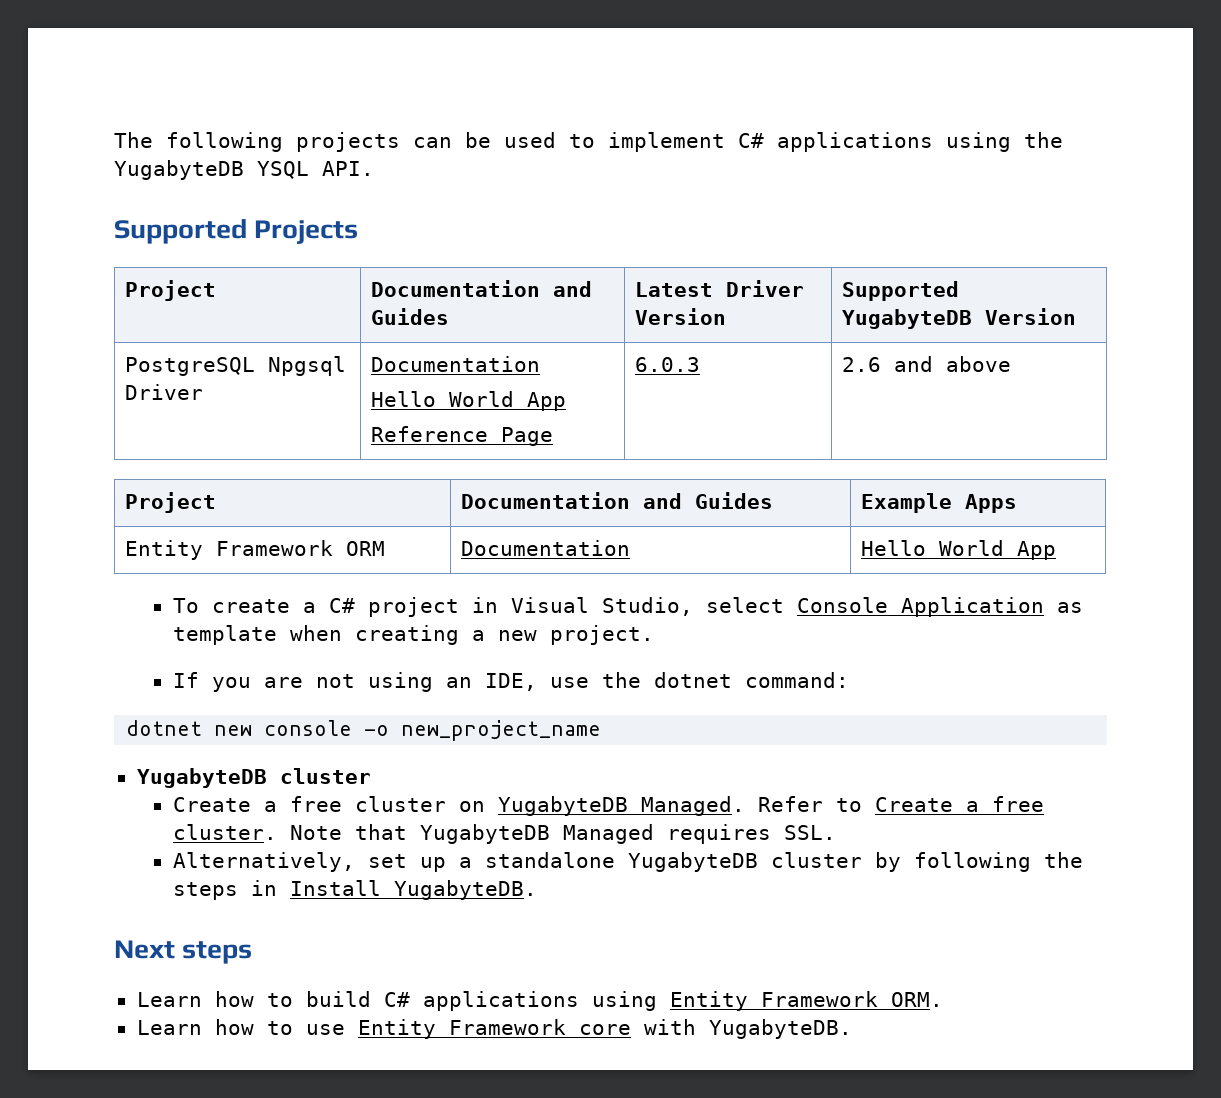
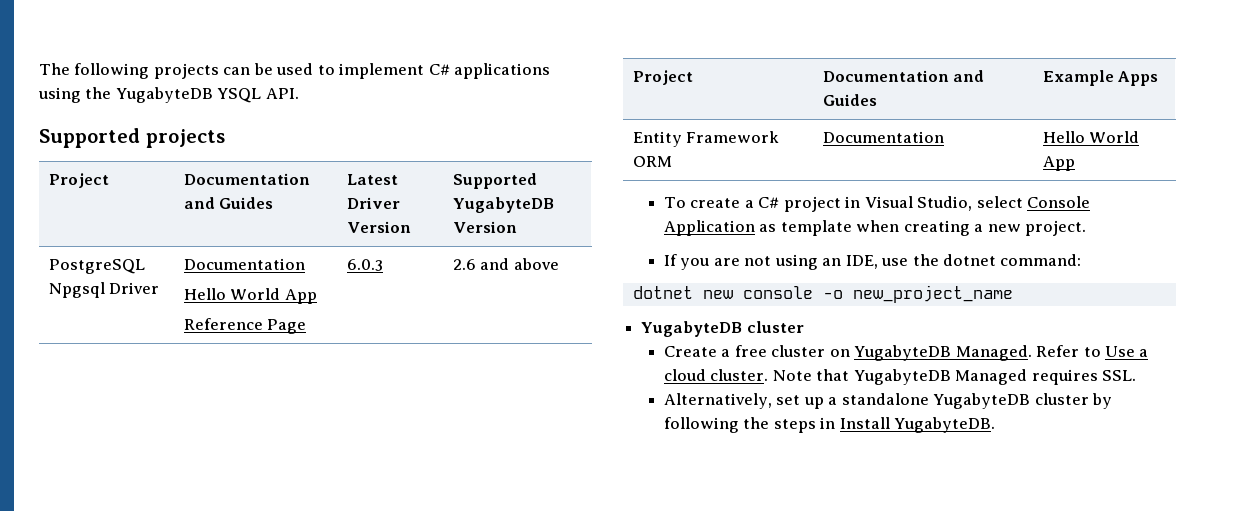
[254,220,359,244] Projects -> [145,129,225,148] projects
[874,796,1044,812] Create a free -> [1104,346,1149,357] [663,369,706,381] Use a cloud
[114,940,253,964] [136,991,943,1011] [136,1019,852,1039] // Next steps // Learn how to build C# applications using Entity Framework ORM. // Learn how to use Entity Framework core with YugabyteDB. -> (996, 425) none

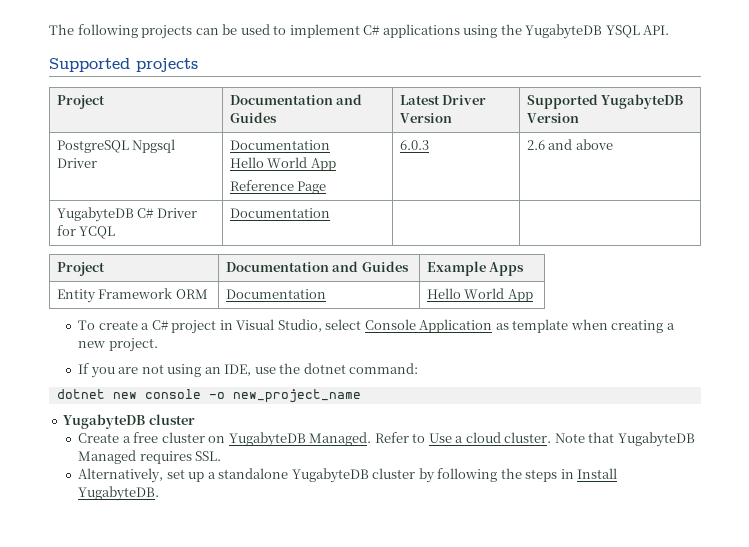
(559, 264) none -> [56,207,197,222] [56,225,116,239] [229,208,330,218] // YugabyteDB C# Driver for YCQL | Documentation | |

